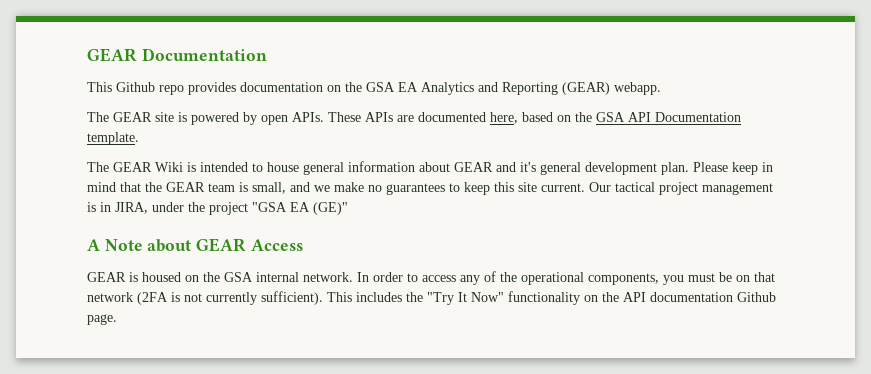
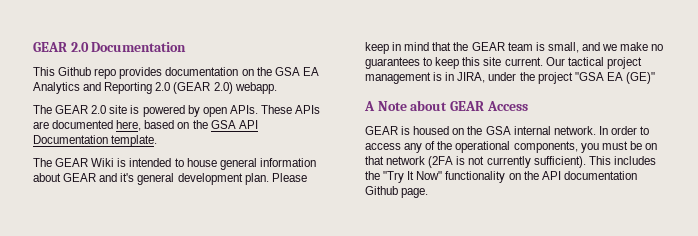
[87,48,137,62] GEAR -> [33,42,89,52] GEAR 2.0
[562,82,610,95] (GEAR) -> [155,82,233,94] 2.0 (GEAR 2.0)
(152, 117) none -> [91,105,107,114] 2.0

